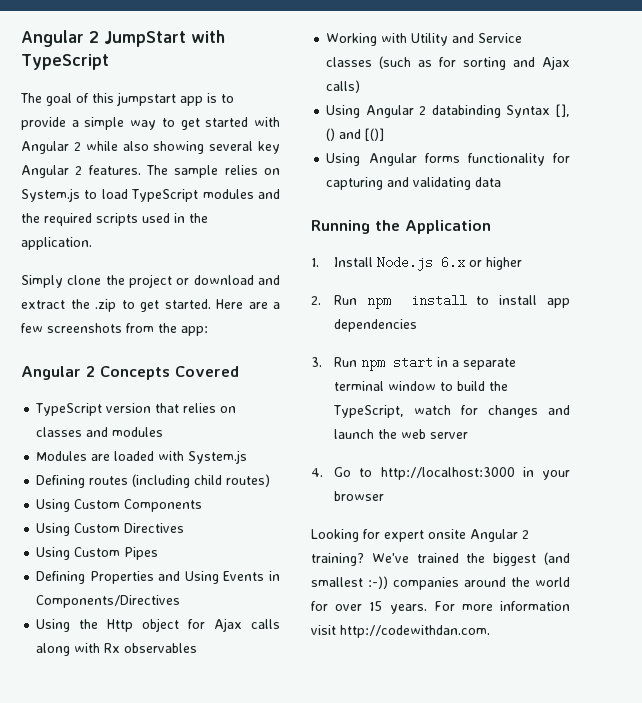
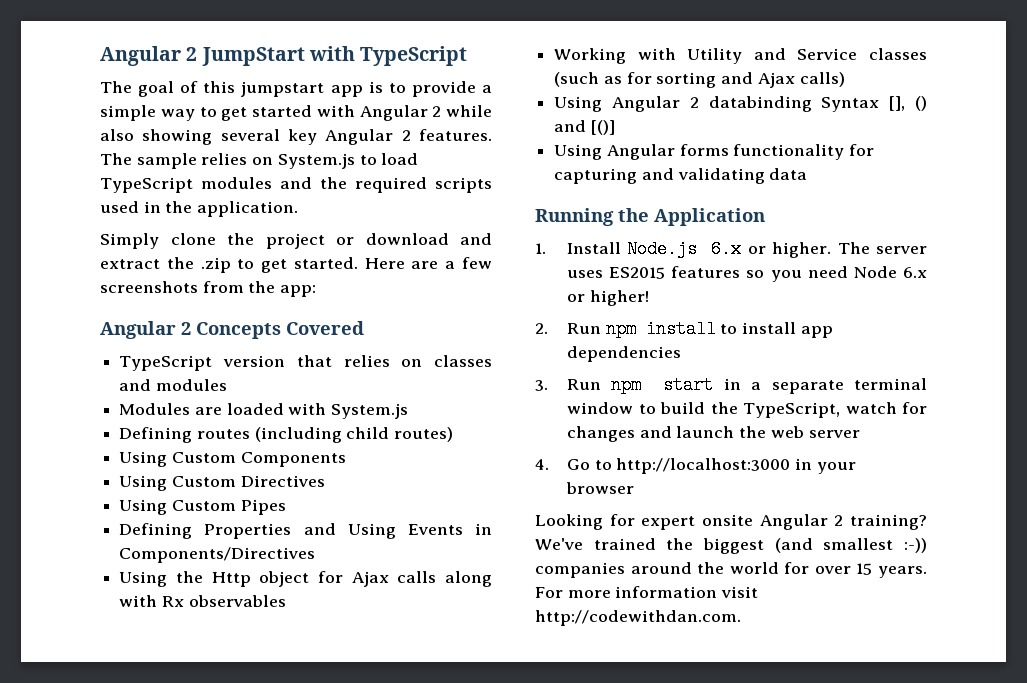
[486,257,523,270] higher -> [772,242,927,258] [566,266,927,282] [566,290,649,306] higher. The server uses ES2015 features so you need Node 6.x or higher!

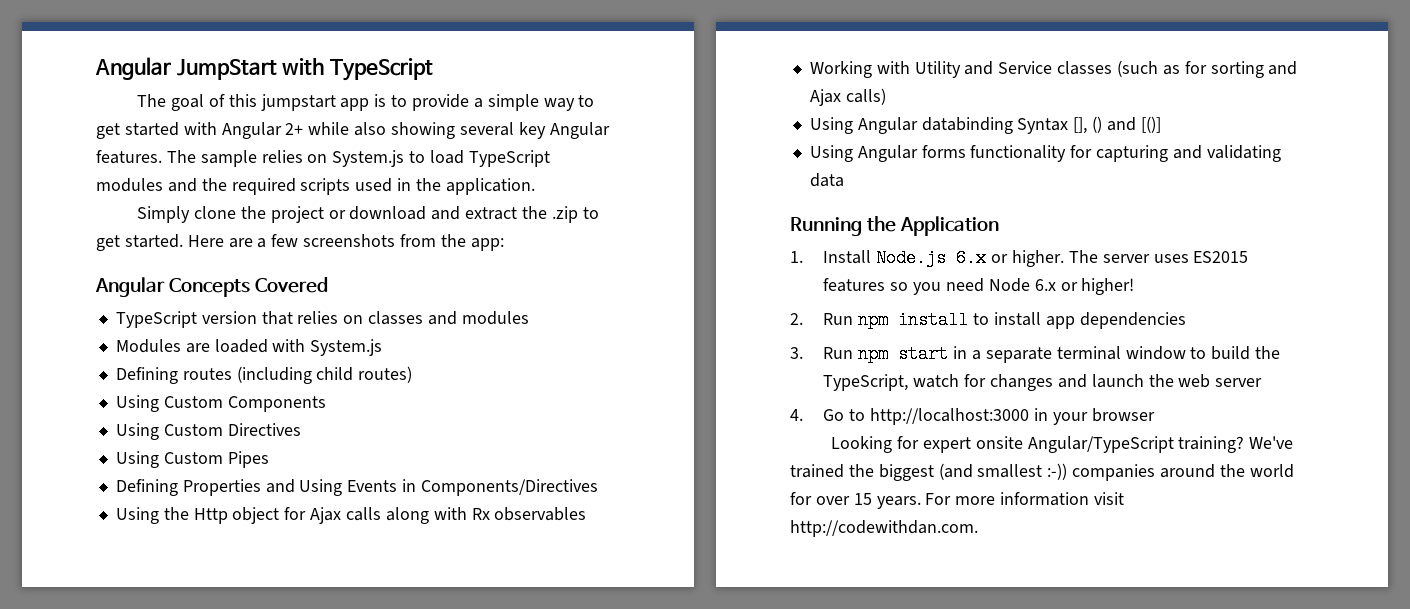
[100,46,198,66] Angular 2 -> [95,57,171,80] Angular
[432,106,442,117] 2 -> [285,123,304,135] 2+
[401,130,411,141] 2 -> (610, 130) none
[181,322,191,335] 2 -> (165, 287) none
[689,97,699,108] 2 -> (918, 125) none
[759,514,844,530] Angular 2 -> [1027,436,1174,453] Angular/TypeScript

